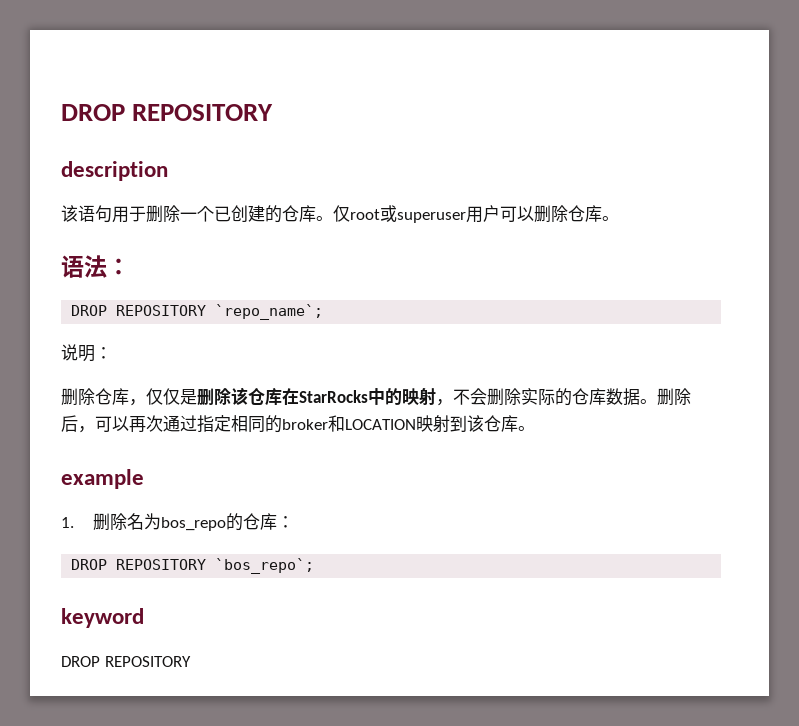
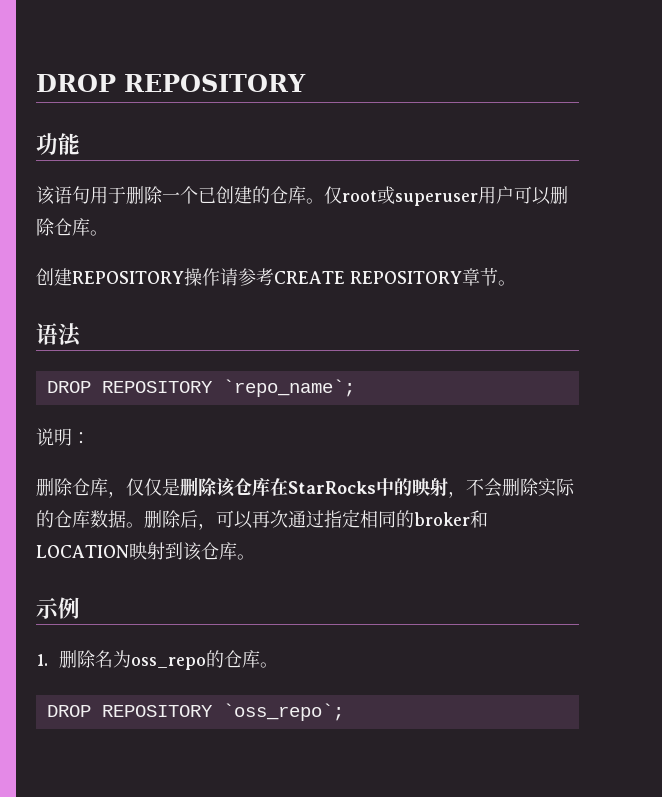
[61,161,168,181] description -> [36,133,80,155] 功能
(619, 218) none -> [36,268,516,286] // 创建REPOSITORY操作请参考CREATE REPOSITORY章节。
[107,258,130,275] ： -> (82, 335) none
[61,469,144,489] example -> [36,597,80,619] 示例
[160,513,294,531] [71,558,315,574] [61,608,144,628] [61,656,191,667] bos_repo的仓库： // DROP REPOSITORY `bos_repo`; // keyword // DROP REPOSITORY -> [130,650,278,670] [46,703,344,721] oss_repo的仓库。 // DROP REPOSITORY `oss_repo`;

